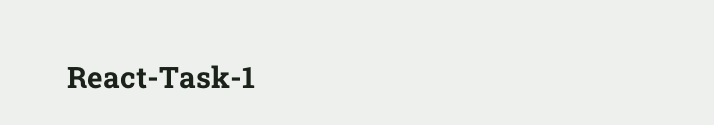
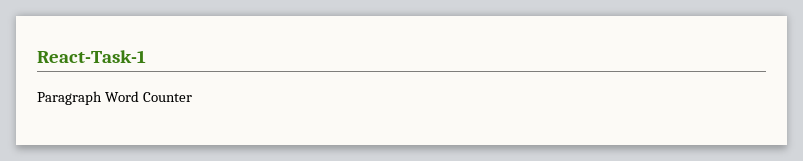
(255, 77) none -> [37,91,192,105] // Paragraph Word Counter

